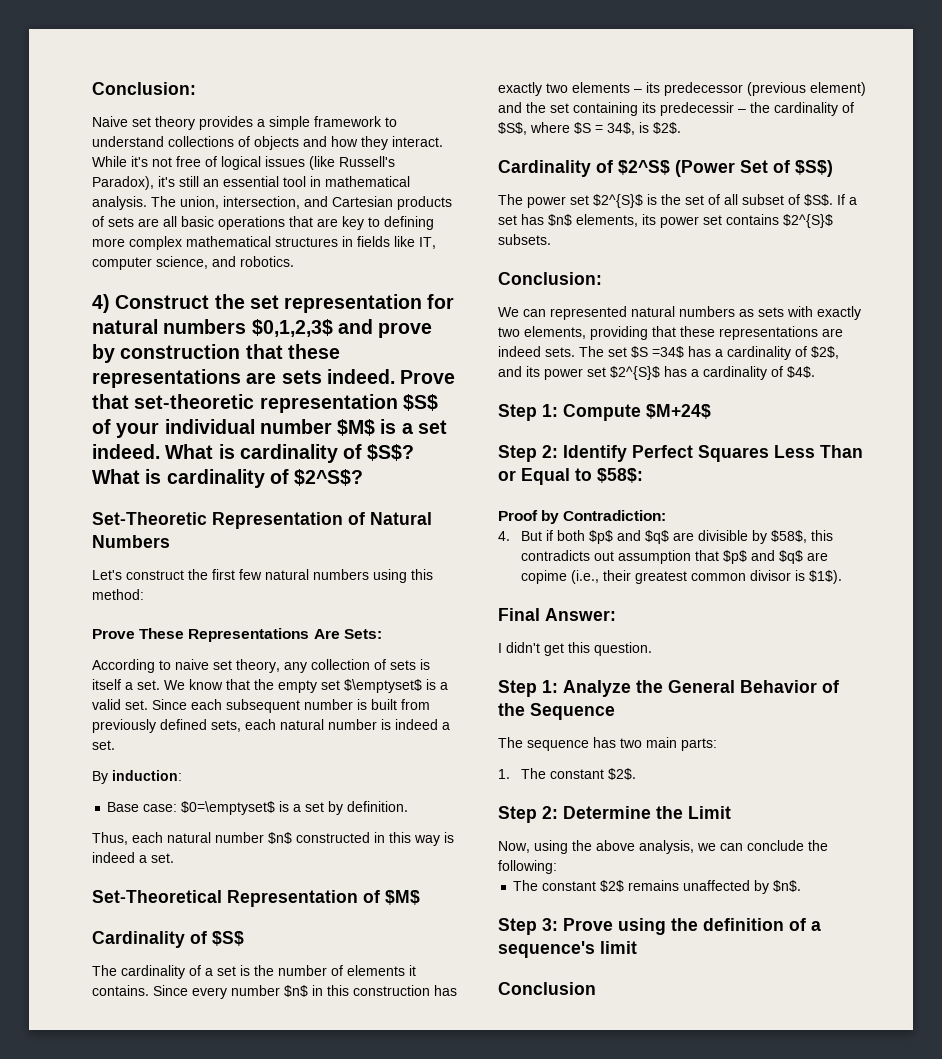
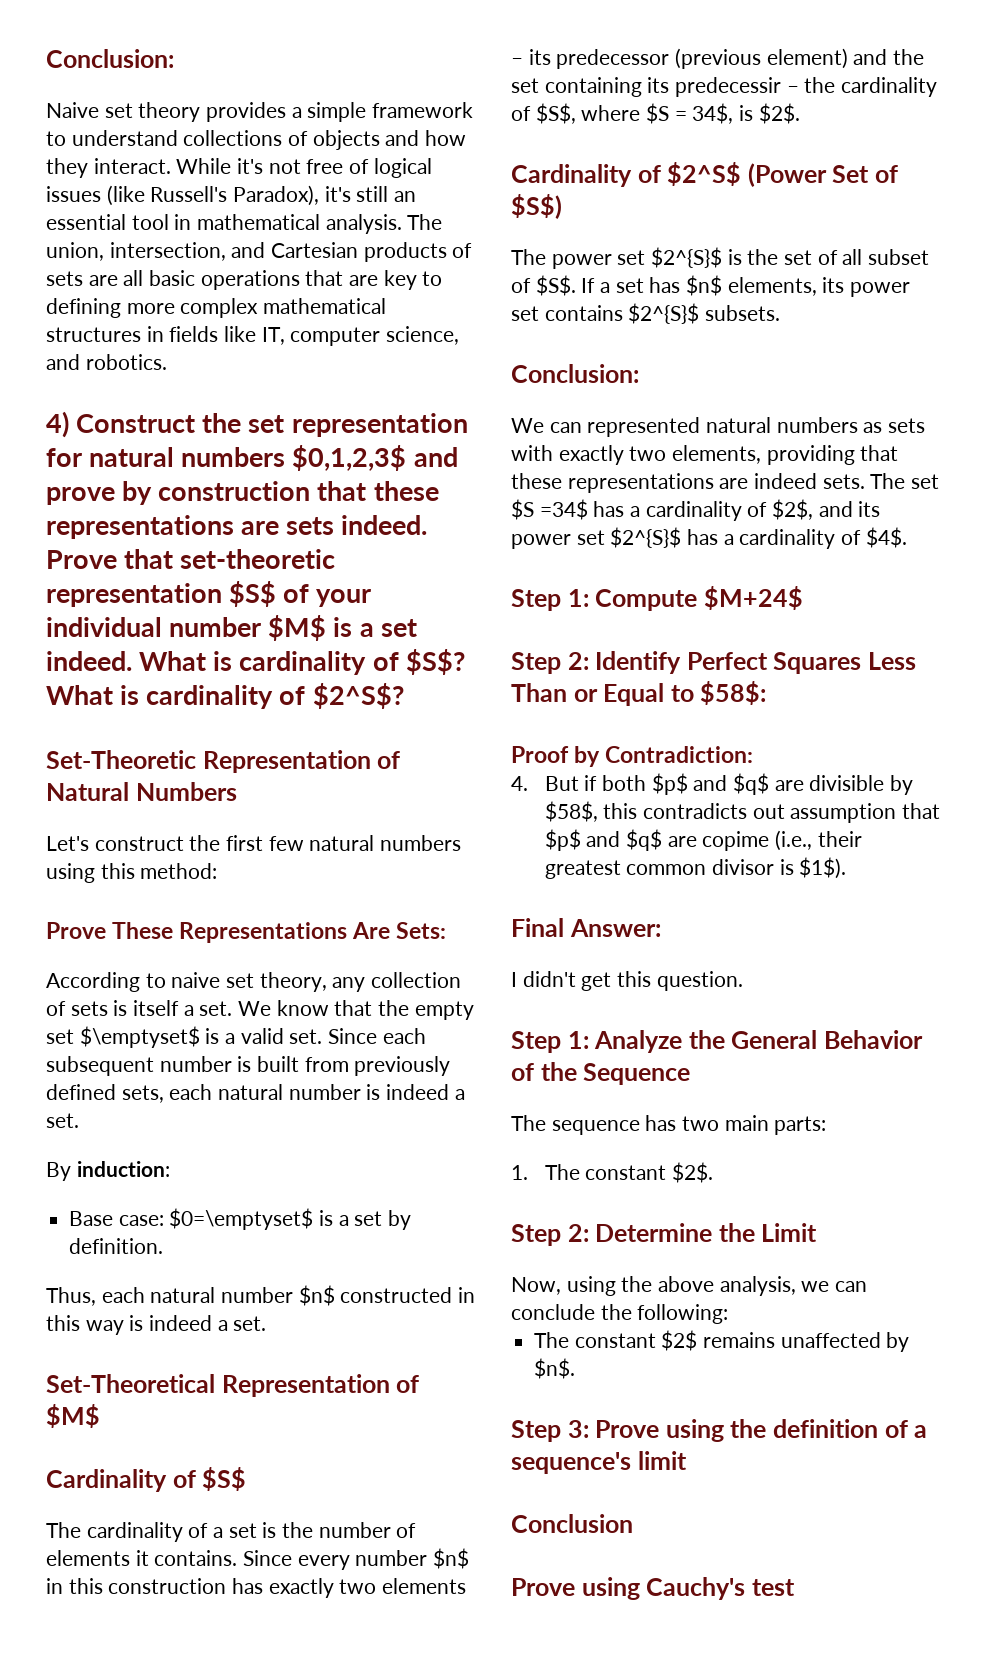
(596, 988) none -> [511,1577,795,1600] // Prove using Cauchy's test

